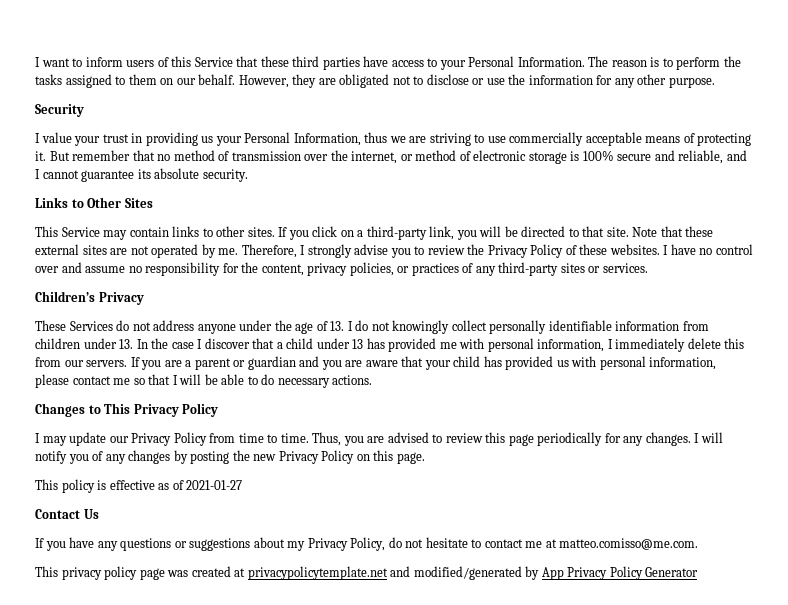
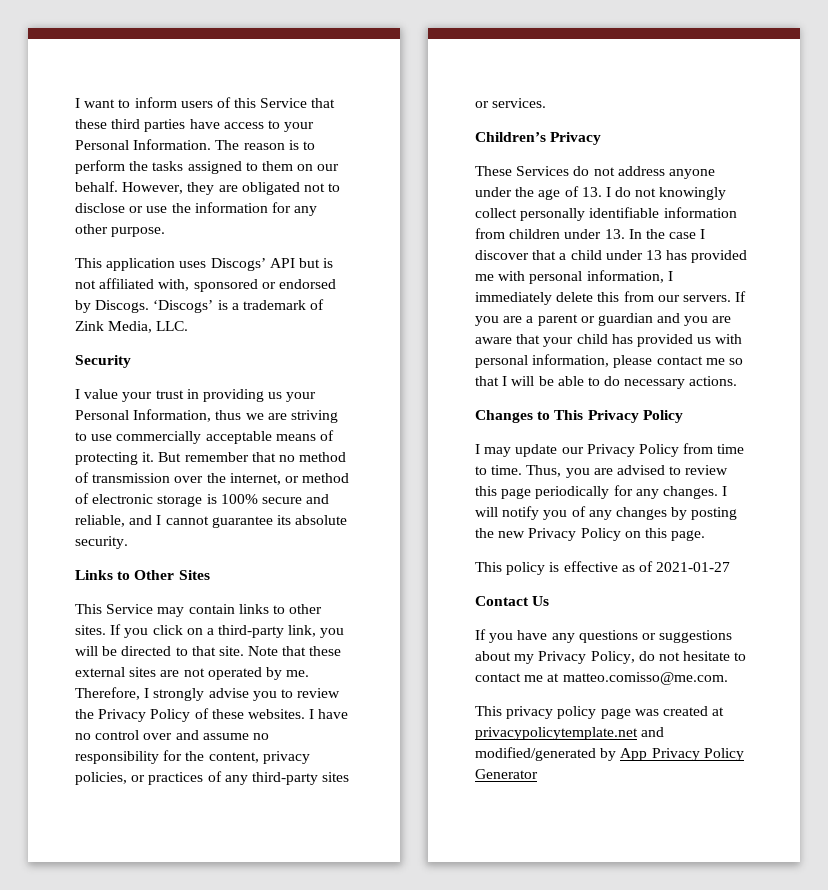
(715, 82) none -> [75,258,334,271] [75,278,336,292] [75,299,325,313] [75,321,189,333] // This application uses Discogs’ API but is not affiliated with, sponsored or endorsed by Discogs. ‘Discogs’ is a trademark of Zink Media, LLC.

